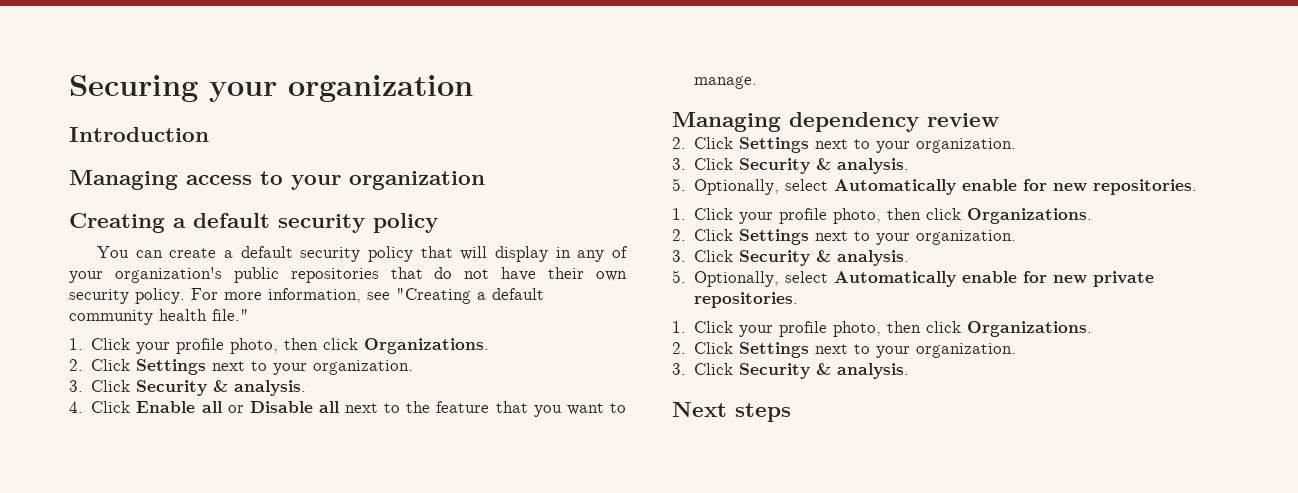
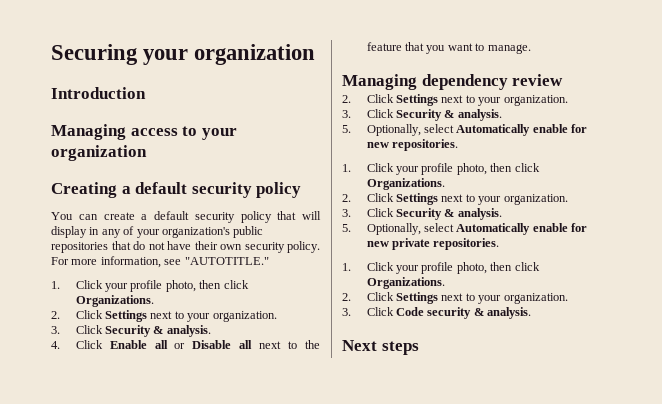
[396,288,544,304] [69,309,249,325] "Creating a default community health file." -> [184,257,269,265] "AUTOTITLE."
[739,363,811,379] Security -> [396,307,472,319] Code security

